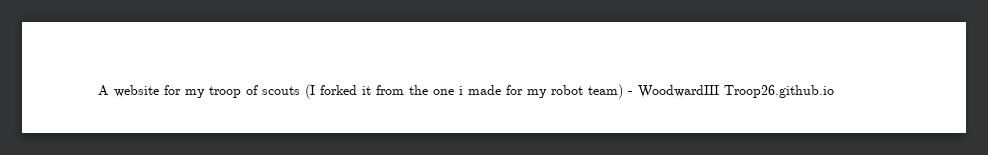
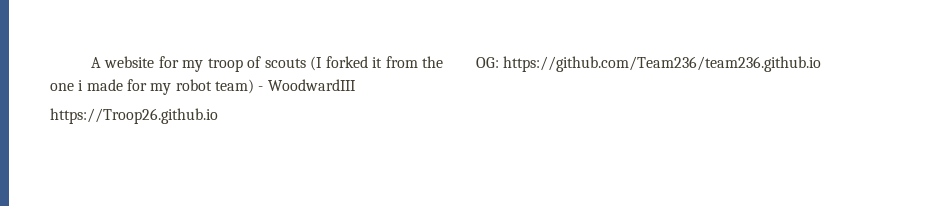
[724,85,834,98] Troop26.github.io -> [50,108,218,124] [476,56,822,72] // https://Troop26.github.io // OG: https://github.com/Team236/team236.github.io

